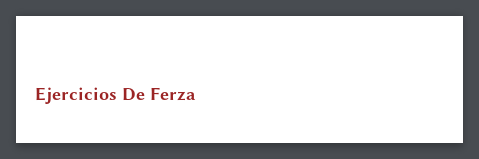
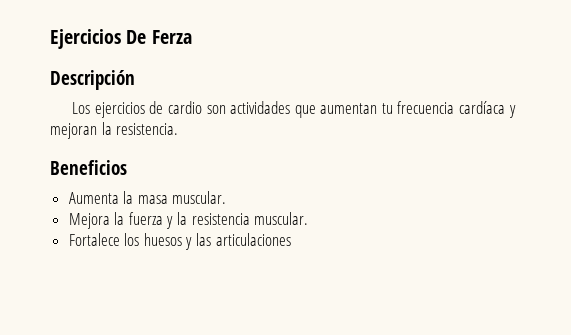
(196, 94) none -> [50,70,135,90] [72,101,516,118] [50,122,179,139] [50,160,127,175] [68,191,227,204] [68,212,309,229] [68,233,291,250] // Descripción // Los ejercicios de cardio son actividades que aumentan tu frecuencia cardíaca y mejoran la resistencia. // Beneficios // Aumenta la masa muscular. // Mejora la fuerza y la resistencia muscular. // Fortalece los huesos y las articulaciones

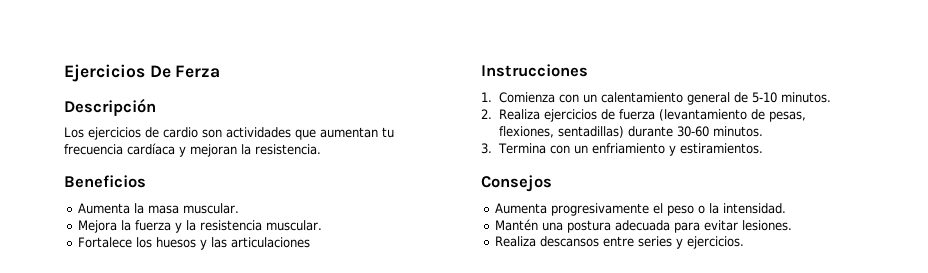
(291, 239) none -> [481,64,588,77] [481,92,831,105] [481,109,806,122] [498,126,763,138] [481,143,763,156] [481,175,552,192] [495,203,787,216] [495,219,793,233] [495,236,745,249] // Instrucciones // 1. Comienza con un calentamiento general de 5-10 minutos. // 2. Realiza ejercicios de fuerza (levantamiento de pesas, flexiones, sentadillas) durante 30-60 minutos. // 3. Termina con un enfriamiento y estiramientos. // Consejos // Aumenta progresivamente el peso o la intensidad. // Mantén una postura adecuada para evitar lesiones. // Realiza descansos entre series y ejercicios.

